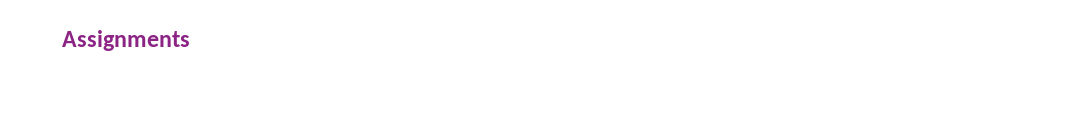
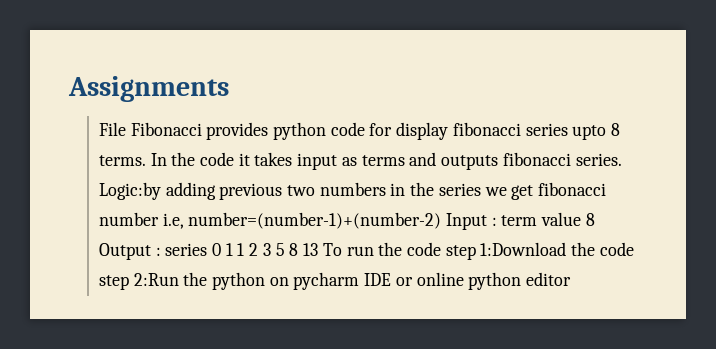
(190, 40) none -> [98,122,621,140] [98,152,622,170] [98,182,607,200] [98,212,595,230] [98,242,634,260] [98,272,572,290] // File Fibonacci provides python code for display fibonacci series upto 8 terms. In the code it takes input as terms and outputs fibonacci series. Logic:by adding previous two numbers in the series we get fibonacci number i.e, number=(number-1)+(number-2) Input : term value 8 Output : series 0 1 1 2 3 5 8 13 To run the code step 1:Download the code step 2:Run the python on pycharm IDE or online python editor

